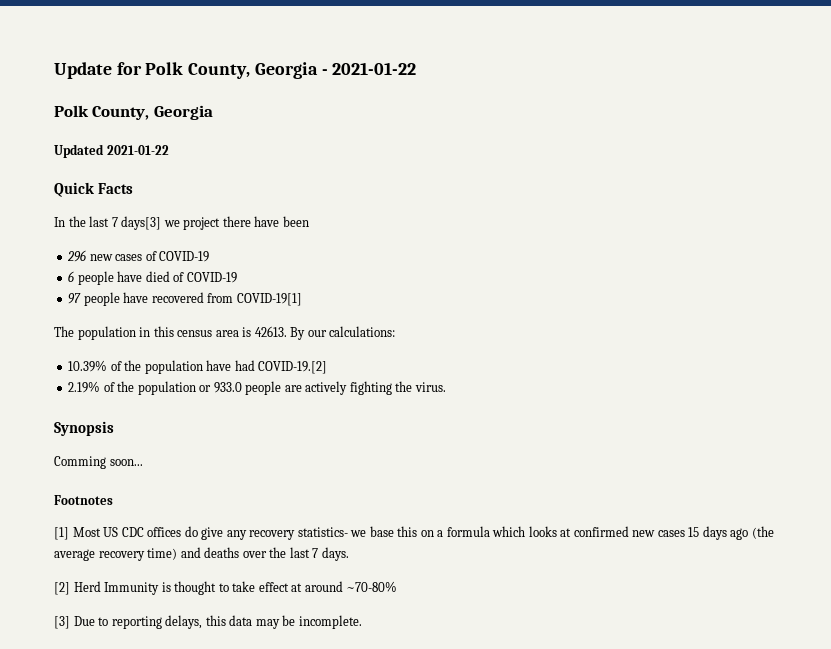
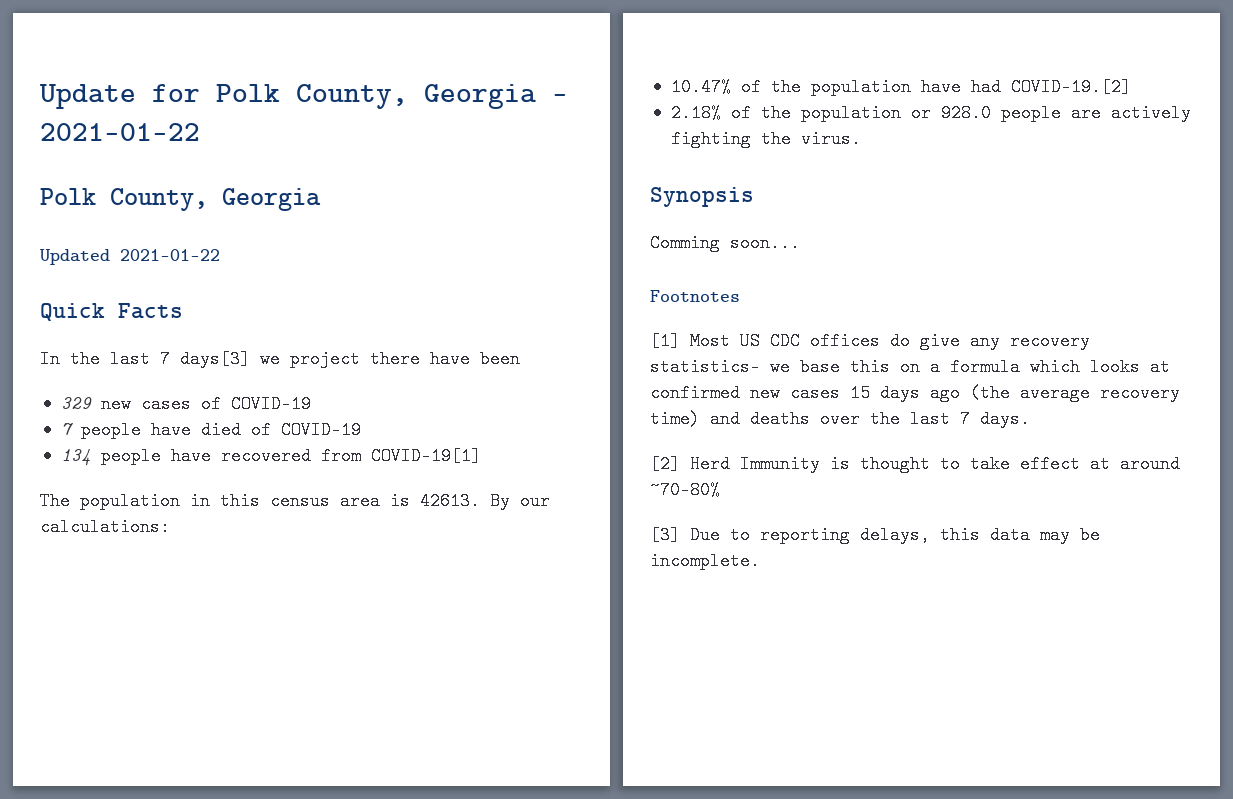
[67,250,87,262] 296 -> [60,397,92,409] 329
[68,271,75,282] 6 -> [60,423,73,435] 7
[68,293,82,304] 97 -> [60,449,91,466] 134
[68,360,108,372] 10.39% -> [670,78,731,96] 10.47%
[68,381,101,393] 2.19% -> [670,104,721,122] 2.18%
[213,382,242,393] 933.0 -> [940,104,991,122] 928.0

